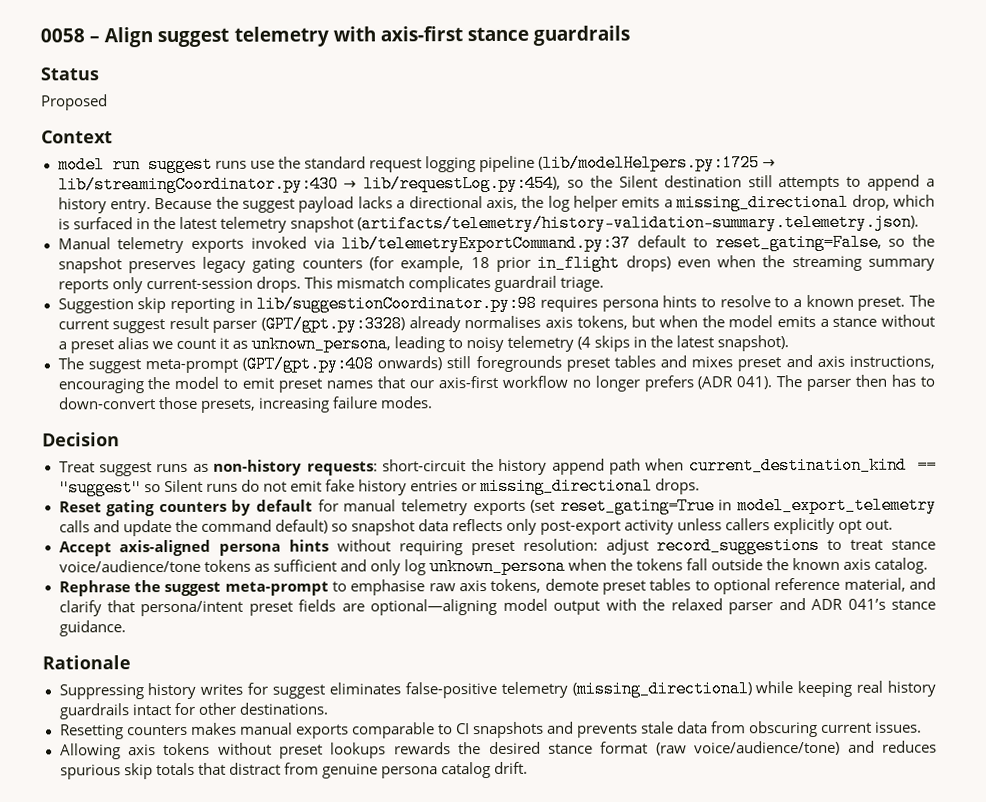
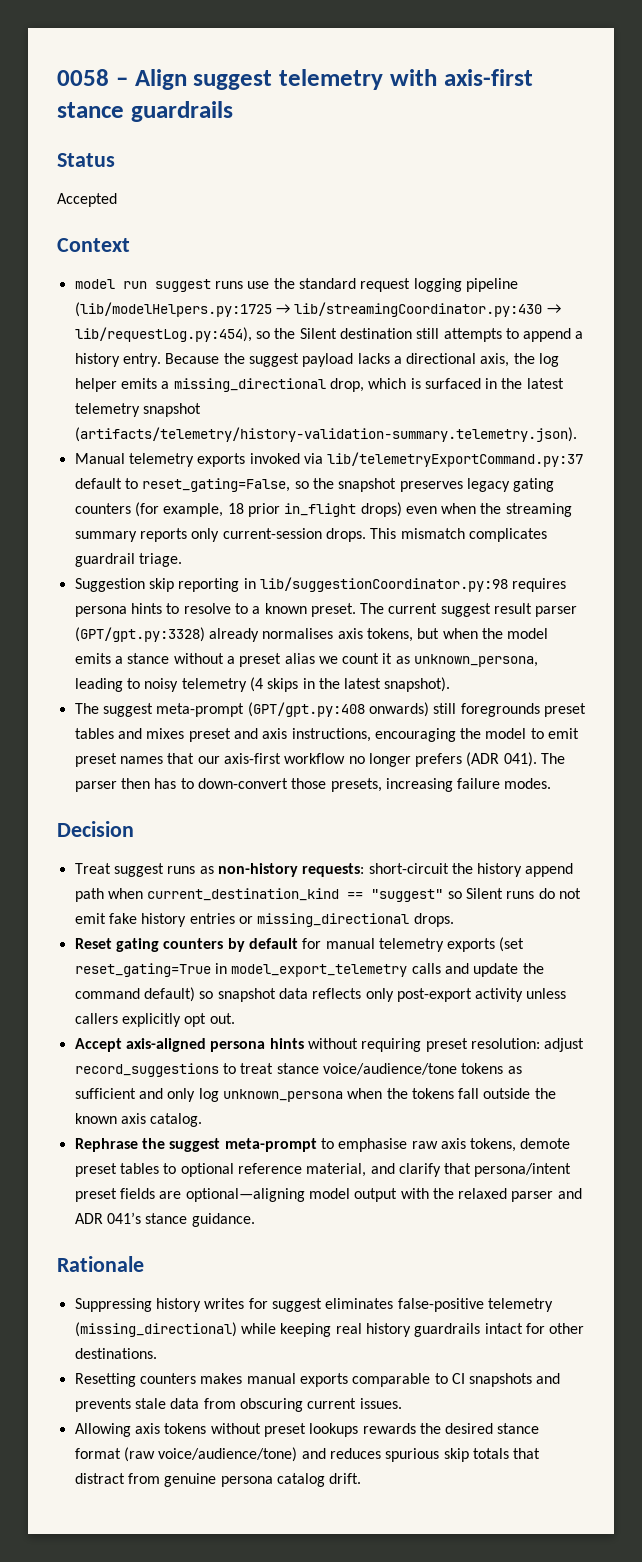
[41,94,108,111] Proposed -> [57,193,117,207] Accepted

